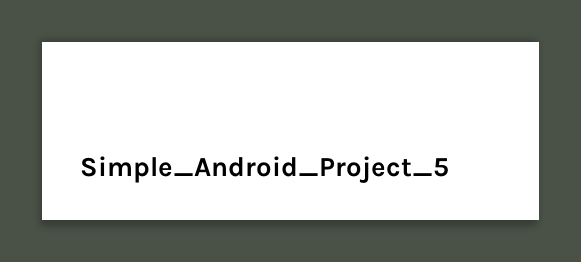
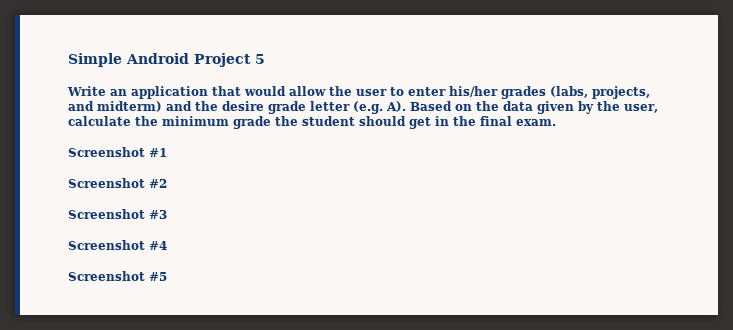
[80,156,449,183] Simple_Android_Project_5 -> [68,53,265,67] [67,86,650,99] [68,101,658,114] [68,116,556,129] [68,147,167,157] [68,178,167,188] [68,209,167,219] [68,240,167,250] [68,271,167,281] Simple Android Project 5 // Write an application that would allow the user to enter his/her grades (labs, projects, and midterm) and the desire grade letter (e.g. A). Based on the data given by the user, calculate the minimum grade the student should get in the final exam. // Screenshot #1 // Screenshot #2 // Screenshot #3 // Screenshot #4 // Screenshot #5

